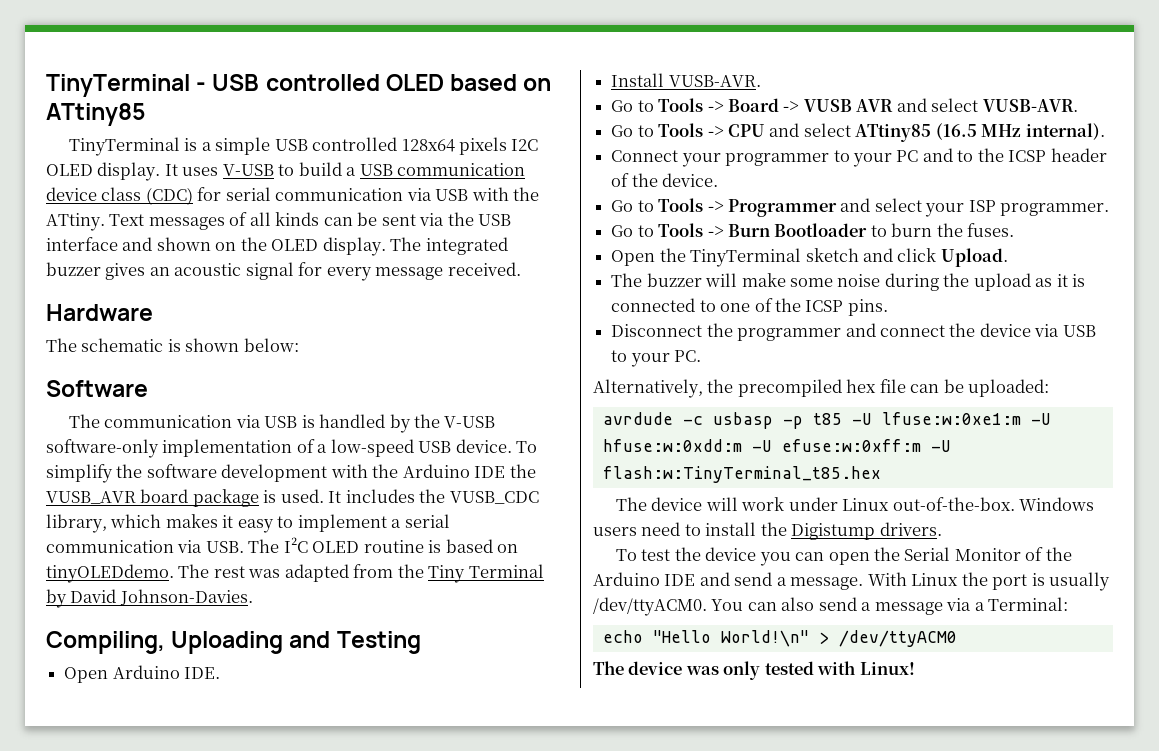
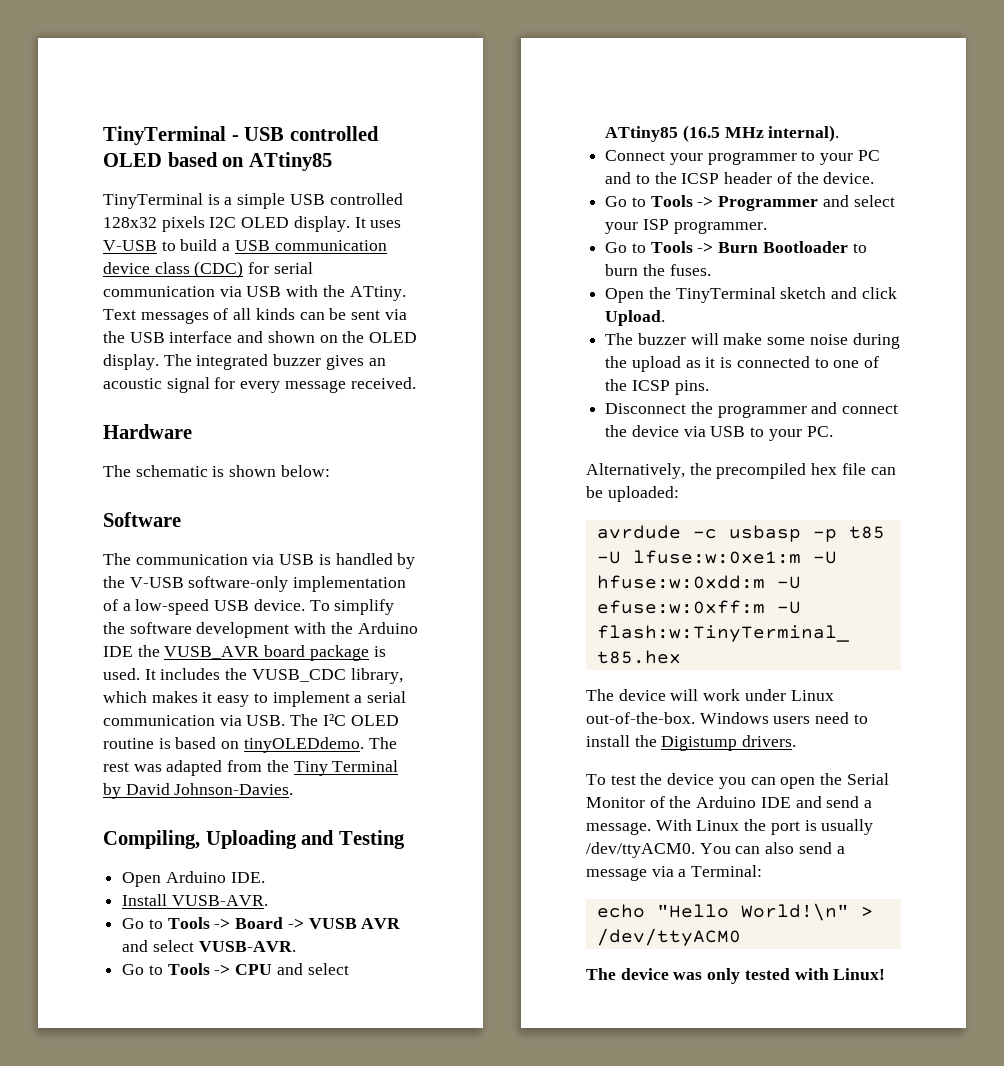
[401,139,455,152] 128x64 -> [103,217,157,228] 128x32

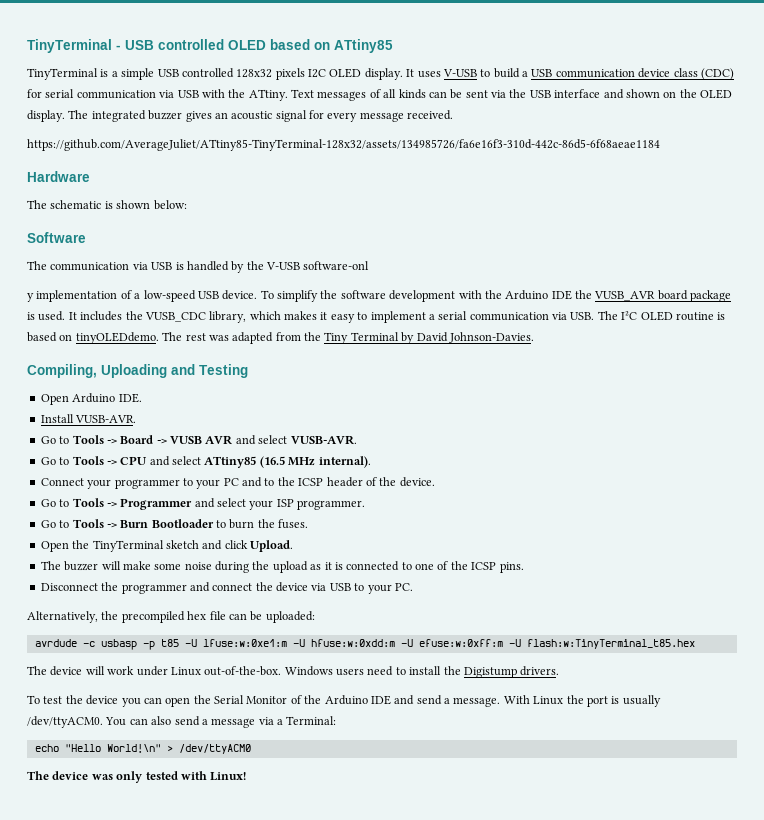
(416, 383) none -> [27,139,660,151] // https://github.com/AverageJuliet/ATtiny85-TinyTerminal-128x32/assets/134985726/fa6e16f3-310d-442c-86d5-6f68aeae1184
[188,576,289,592] software-only -> [303,261,370,270] [27,293,34,302] software-onl // y

